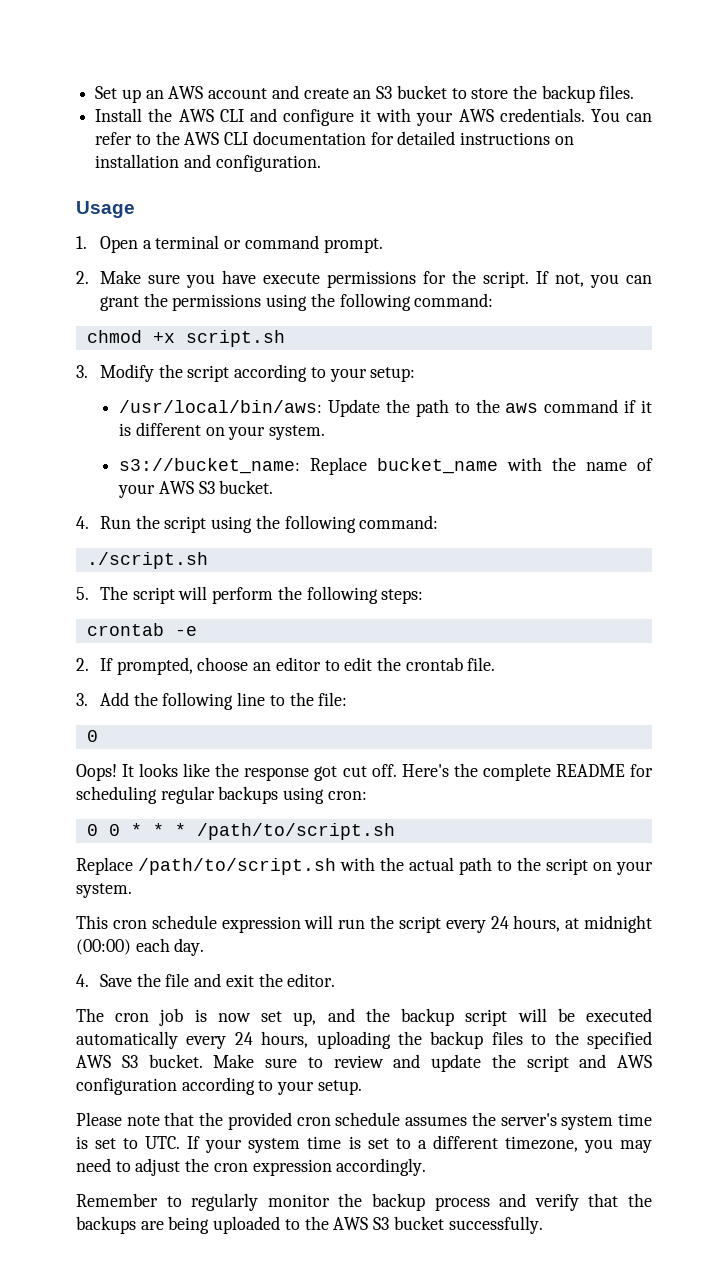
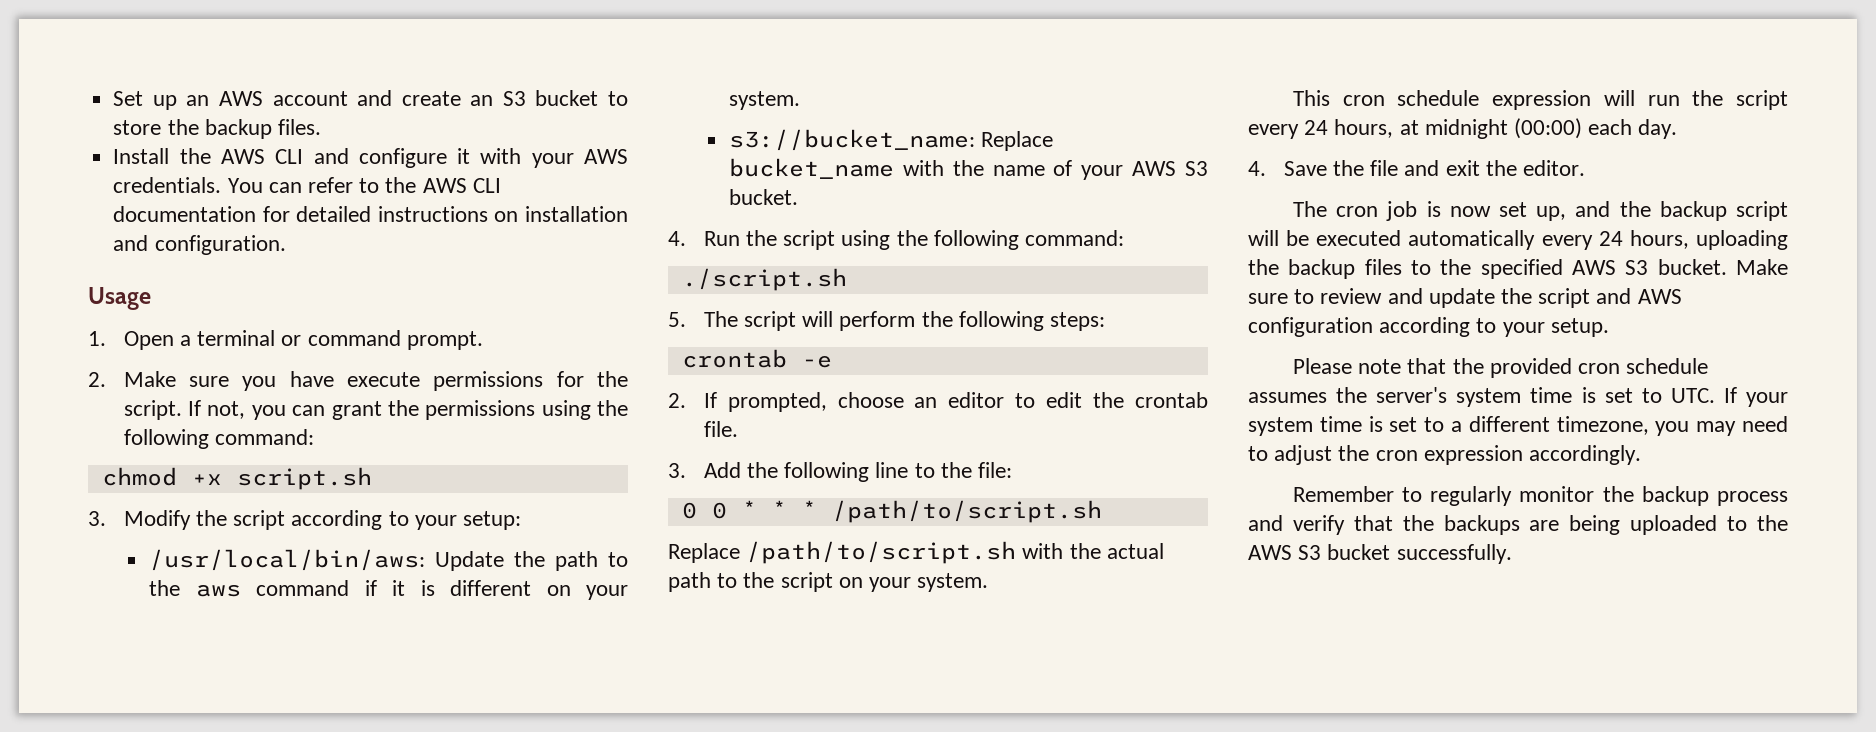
[76,763,654,781] [76,786,367,804] [86,824,98,836] // Oops! It looks like the response got cut off. Here's the complete README for scheduling regular backups using cron: // 0 -> (697, 510) none

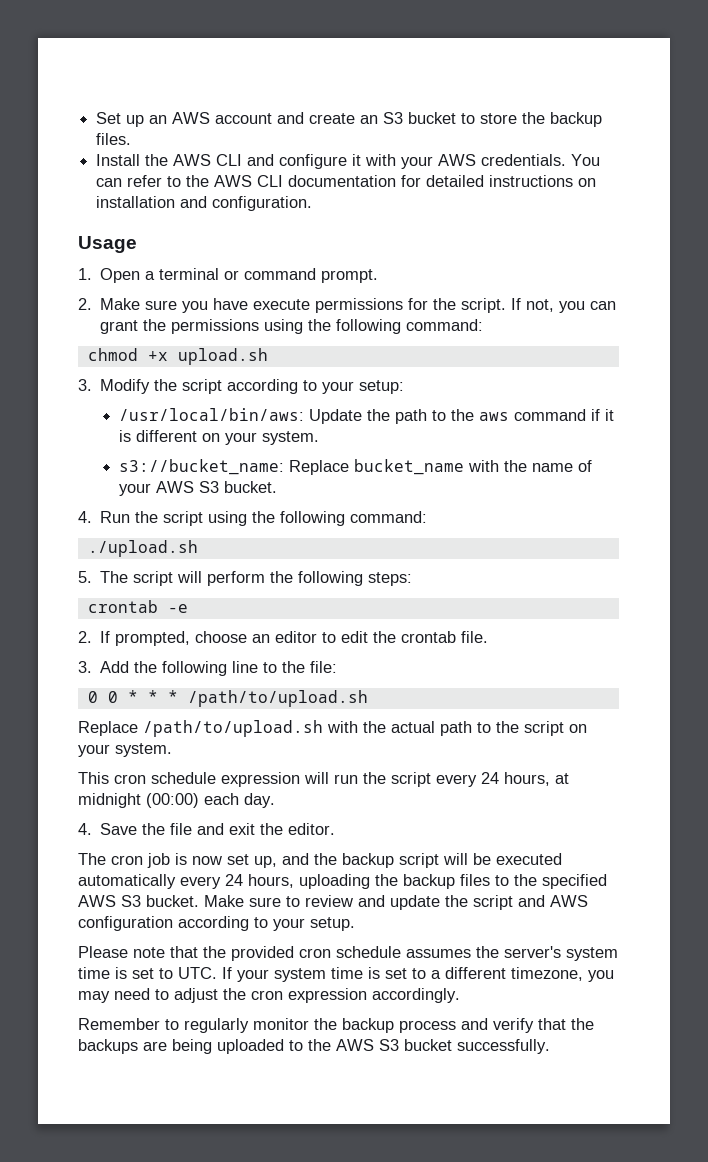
[236,467,372,490] script.sh -> [177,348,268,365] upload.sh
[681,268,847,291] ./script.sh -> [87,540,198,557] ./upload.sh
[831,500,1102,523] [668,541,1017,564] /path/to/script.sh // Replace /path/to/script.sh -> [187,690,368,707] [78,720,323,737] /path/to/upload.sh // Replace /path/to/upload.sh

